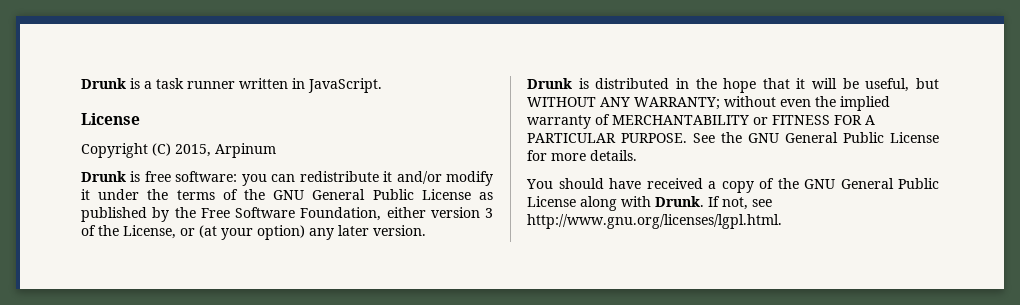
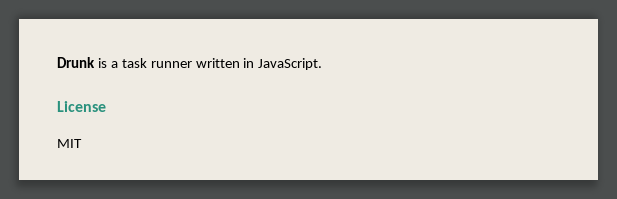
[81,143,276,158] [81,171,494,186] [81,189,493,200] [81,207,493,222] [81,225,426,240] [527,78,939,93] [527,96,890,111] [527,114,875,129] [527,132,939,143] [527,150,637,161] [526,178,939,193] [527,196,772,211] [527,214,782,229] Copyright (C) 2015, Arpinum // Drunk is free software: you can redistribute it and/or modify it under the terms of the GNU General Public License as published by the Free Software Foundation, either version 3 of the License, or (at your option) any later version. // Drunk is distributed in the hope that it will be useful, but WITHOUT ANY WARRANTY; without even the implied warranty of MERCHANTABILITY or FITNESS FOR A PARTICULAR PURPOSE. See the GNU General Public License for more details. // You should have received a copy of the GNU General Public License along with Drunk. If not, see http://www.gnu.org/licenses/lgpl.html. -> [57,139,82,148] MIT

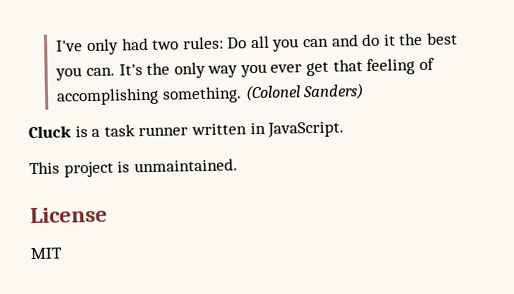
[57,57,95,68] Drunk -> [56,32,458,56] [55,57,435,81] [56,83,365,106] [28,125,72,139] I've only had two rules: Do all you can and do it the best you can. It's the only way you ever get that feeling of accomplishing something. (Colonel Sanders) // Cluck
(323, 64) none -> [29,158,238,178] // This project is unmaintained.

